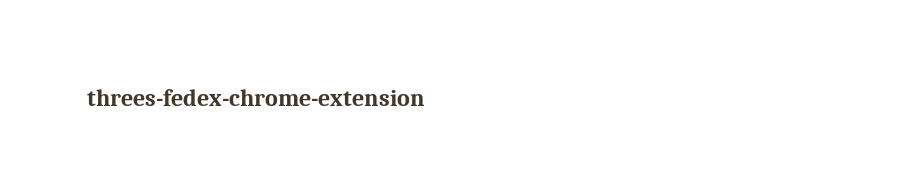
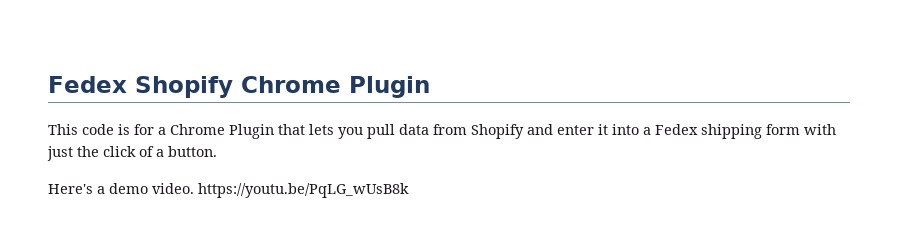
[87,89,425,106] threes-fedex-chrome-extension -> [48,76,430,98] [48,124,836,139] [47,146,217,161] [48,183,409,198] Fedex Shopify Chrome Plugin // This code is for a Chrome Plugin that lets you pull data from Shopify and enter it into a Fedex shipping form with just the click of a button. // Here's a demo video. https://youtu.be/PqLG_wUsB8k

